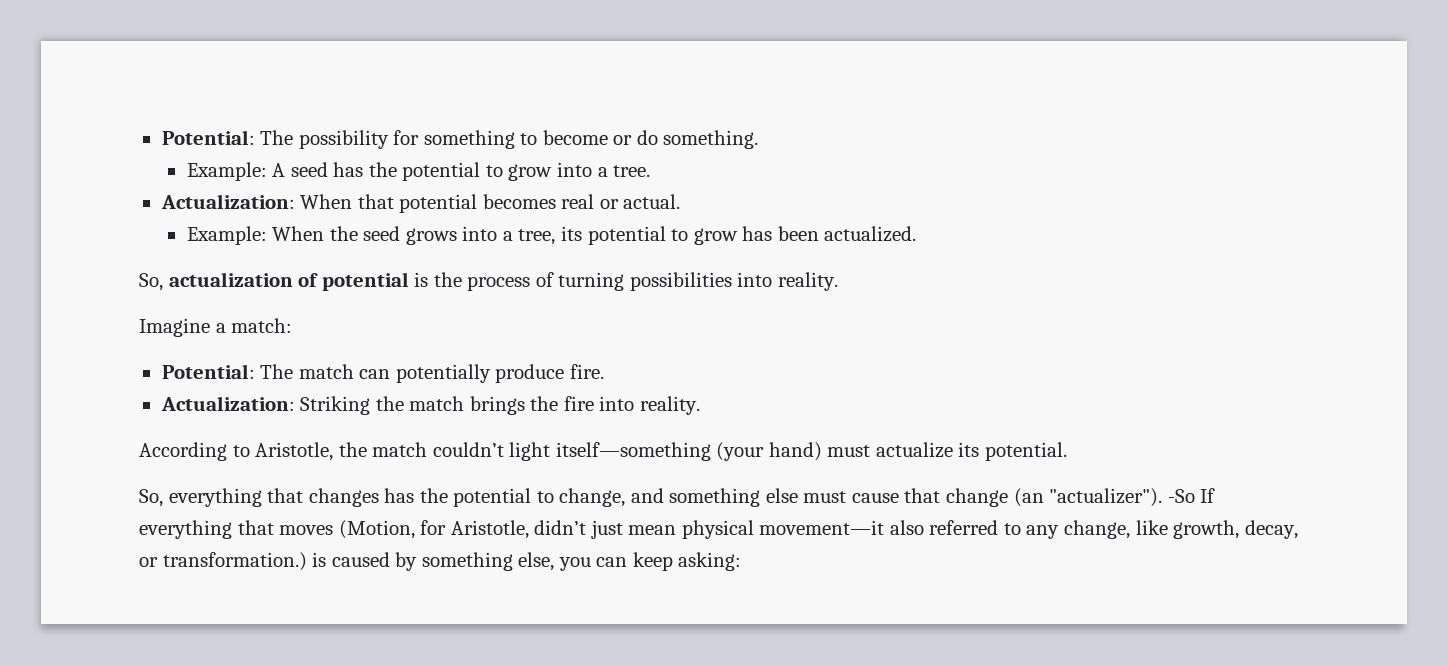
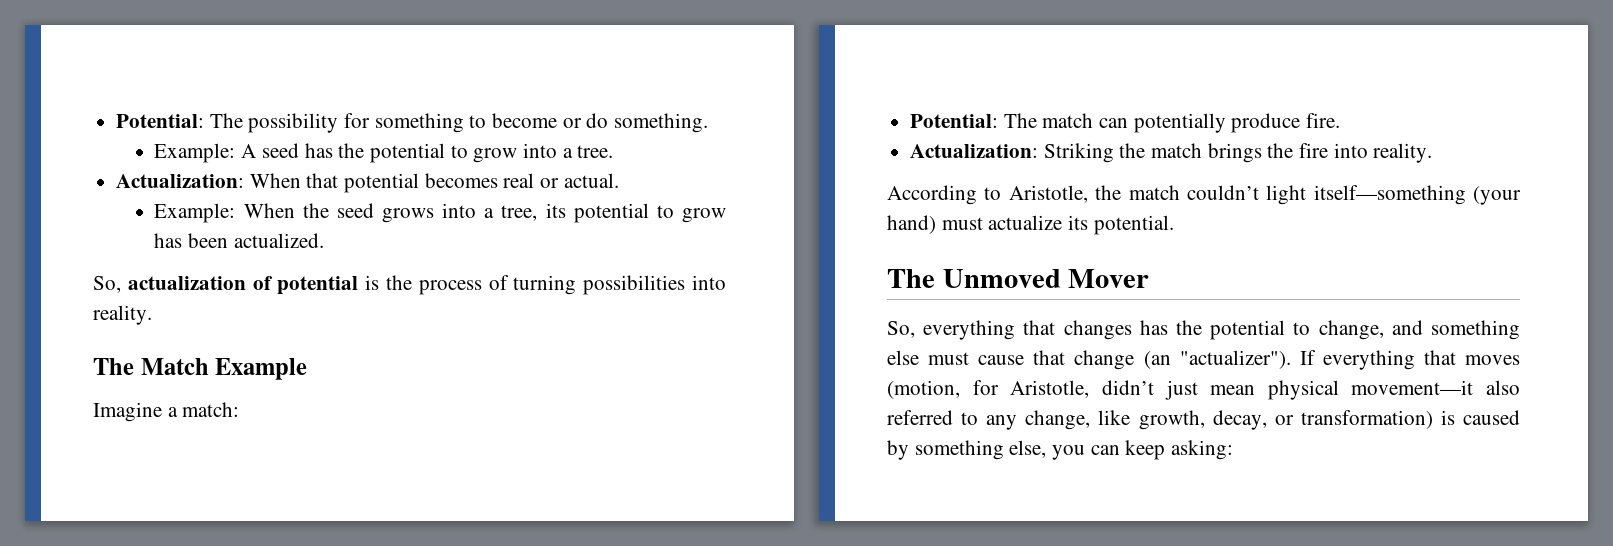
(838, 281) none -> [93,358,308,380] // The Match Example
(1067, 451) none -> [887,269,1150,288] // The Unmoved Mover
[1167,489,1195,503] -So -> (1291, 359) none
[338,520,415,539] (Motion, -> [887,380,960,399] (motion,
[162,552,307,571] transformation.) -> [1300,410,1433,429] transformation)

